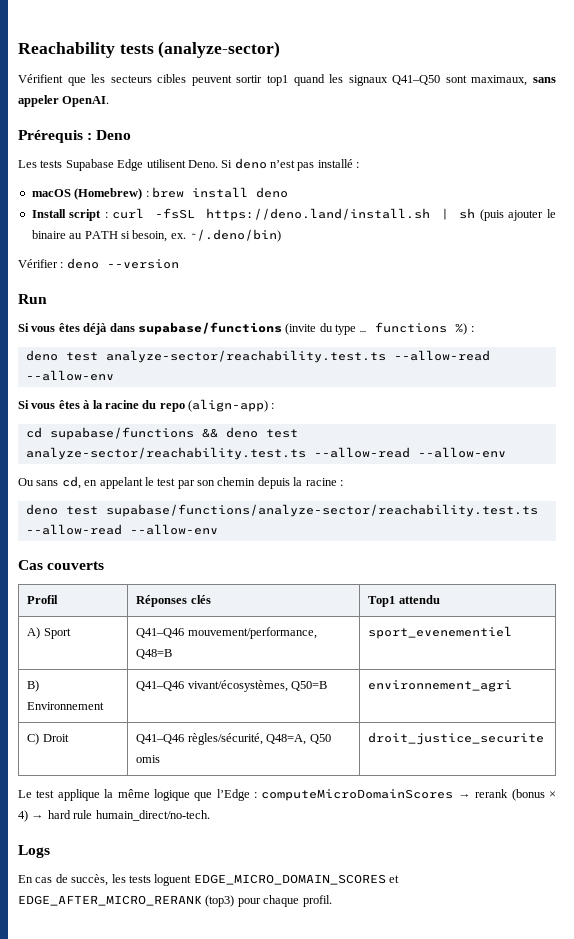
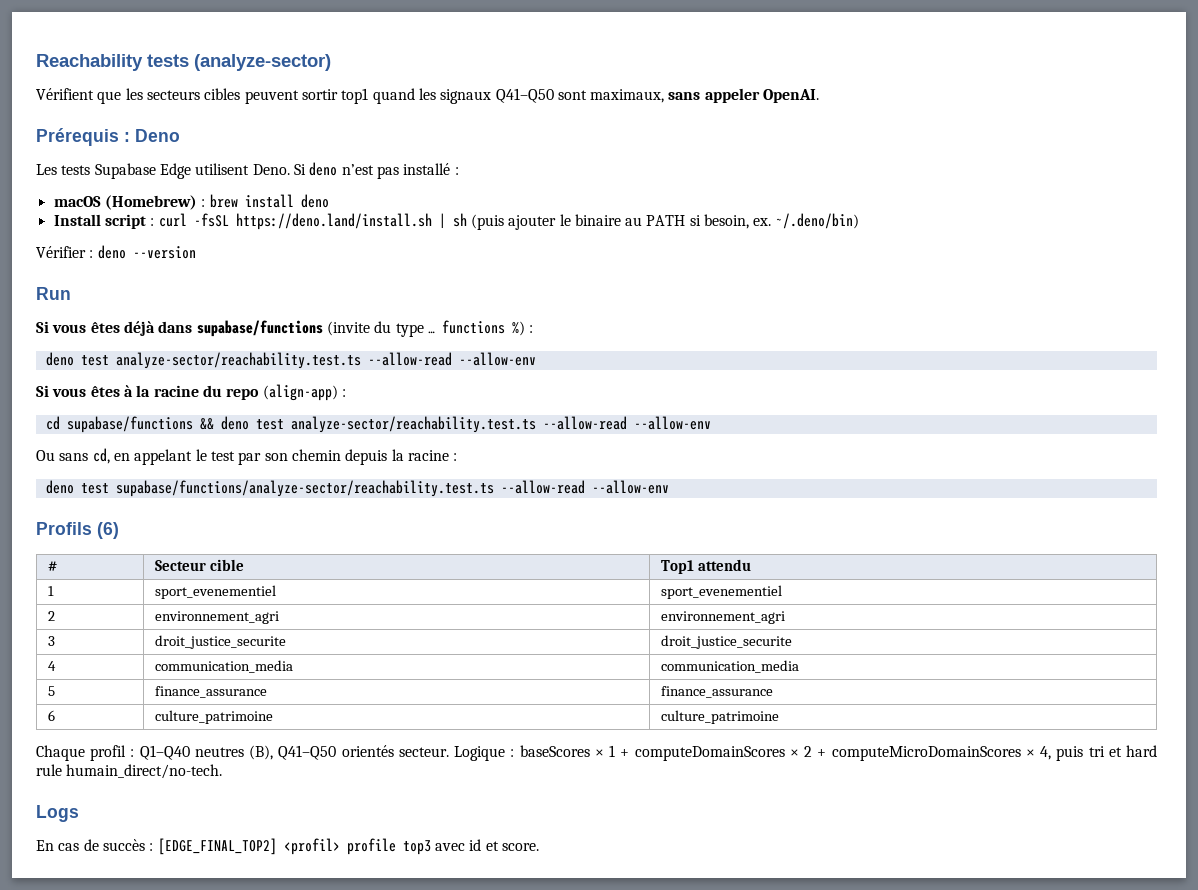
[18,560,105,570] [27,595,59,604] [136,595,211,607] [368,595,440,607] [27,627,71,639] [136,627,317,639] [136,649,173,659] [368,626,513,639] [27,680,40,692] [27,702,105,710] [136,680,328,692] [368,680,513,692] [27,733,69,745] [136,733,331,745] [136,755,161,763] [368,732,545,745] [18,789,556,801] [18,810,45,822] Cas couverts // Profil | Réponses clés | Top1 attendu // A) Sport | Q41–Q46 mouvement/performance, Q48=B | sport_evenementiel // B) Environnement | Q41–Q46 vivant/écosystèmes, Q50=B | environnement_agri // C) Droit | Q41–Q46 règles/sécurité, Q48=A, Q50 omis | droit_justice_securite // Le test applique la même logique que l’Edge : computeMicroDomainScores → rerank (bonus × 4) → -> [36,522,119,539] [48,561,58,571] [155,559,245,571] [661,559,752,574] [48,586,55,596] [155,585,277,599] [661,585,783,599] [48,611,56,621] [155,611,280,624] [661,611,786,624] [48,636,56,646] [155,635,287,649] [661,635,793,649] [48,661,57,671] [155,660,294,673] [661,660,800,673] [48,686,56,696] [155,686,268,698] [661,686,774,698] [48,710,56,721] [155,710,274,724] [661,710,780,724] [36,745,1122,761] Profils (6) // # | Secteur cible | Top1 attendu // 1 | sport_evenementiel | sport_evenementiel // 2 | environnement_agri | environnement_agri // 3 | droit_justice_securite | droit_justice_securite // 4 | communication_media | communication_media // 5 | finance_assurance | finance_assurance // 6 | culture_patrimoine | culture_patrimoine // Chaque profil : Q1–Q40 neutres (B), Q41–Q50 orientés secteur. Logique : baseScores × 1 + computeDomainScores × 2 + computeMicroDomainScores × 4, puis tri et
[71,874,399,886] [18,895,332,907] succès, les tests loguent EDGE_MICRO_DOMAIN_SCORES et EDGE_AFTER_MICRO_RERANK (top3) pour chaque profil. -> [102,838,539,855] succès : [EDGE_FINAL_TOP2] <profil> profile top3 avec id et score.

